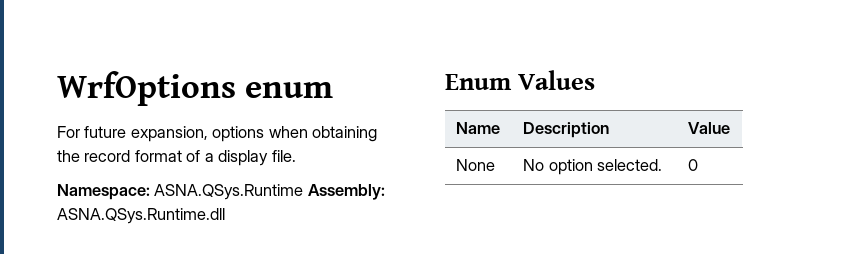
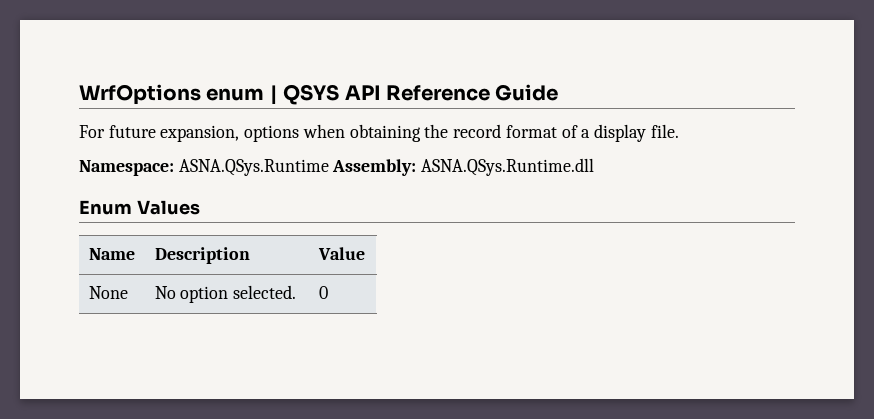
(334, 90) none -> [269,84,559,105] | QSYS API Reference Guide

